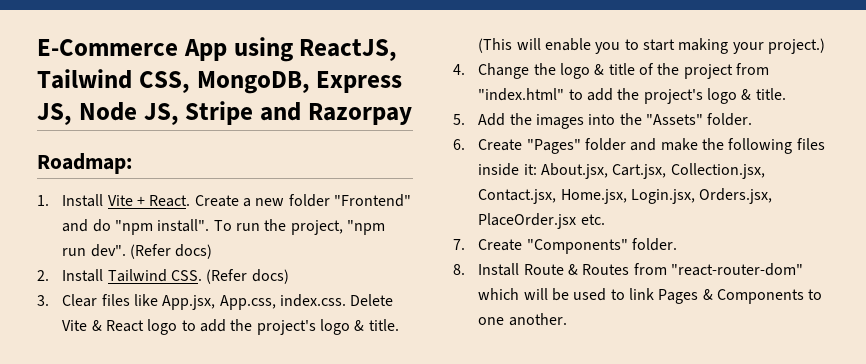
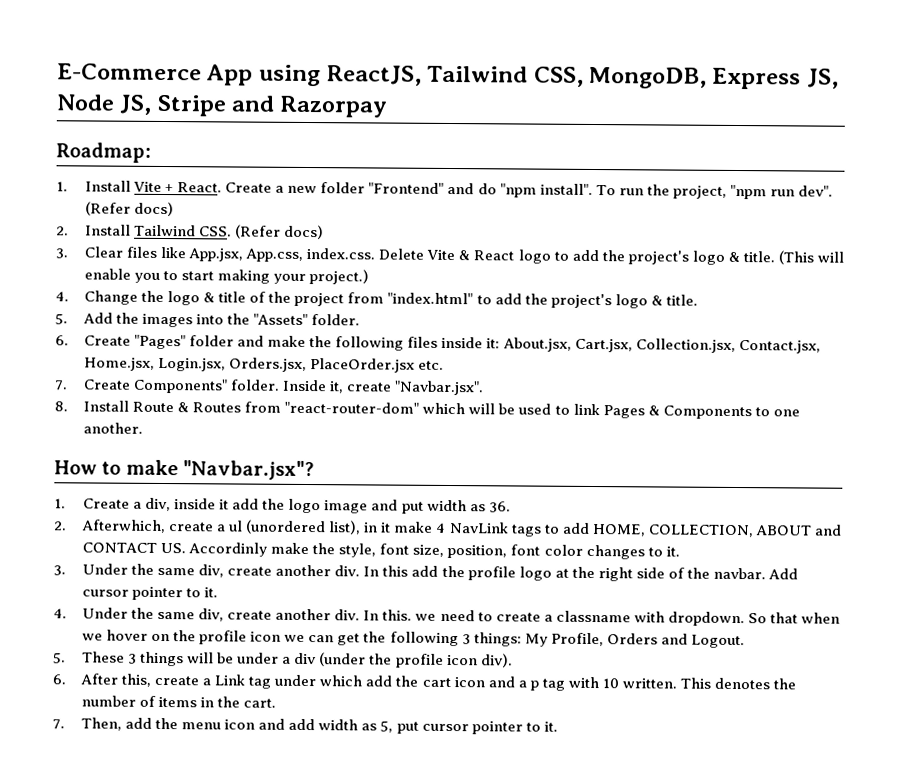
[526,238,677,254] "Components" folder. -> [133,378,485,396] Components" folder. Inside it, create "Navbar.jsx".
(567, 319) none -> [54,459,315,481] [54,497,511,514] [53,519,842,538] [82,542,680,560] [53,563,799,582] [82,586,219,601] [53,607,840,627] [82,629,745,649] [53,651,513,668] [52,673,797,691] [81,695,277,708] [52,717,558,735] // How to make "Navbar.jsx"? // 1. Create a div, inside it add the logo image and put width as 36. // 2. Afterwhich, create a ul (unordered list), in it make 4 NavLink tags to add HOME, COLLECTION, ABOUT and CONTACT US. Accordinly make the style, font size, position, font color changes to it. // 3. Under the same div, create another div. In this add the profile logo at the right side of the navbar. Add cursor pointer to it. // 4. Under the same div, create another div. In this. we need to create a classname with dropdown. So that when we hover on the profile icon we can get the following 3 things: My Profile, Orders and Logout. // 5. These 3 things will be under a div (under the profile icon div). // 6. After this, create a Link tag under which add the cart icon and a p tag with 10 written. This denotes the number of items in the cart. // 7. Then, add the menu icon and add width as 5, put cursor pointer to it.

